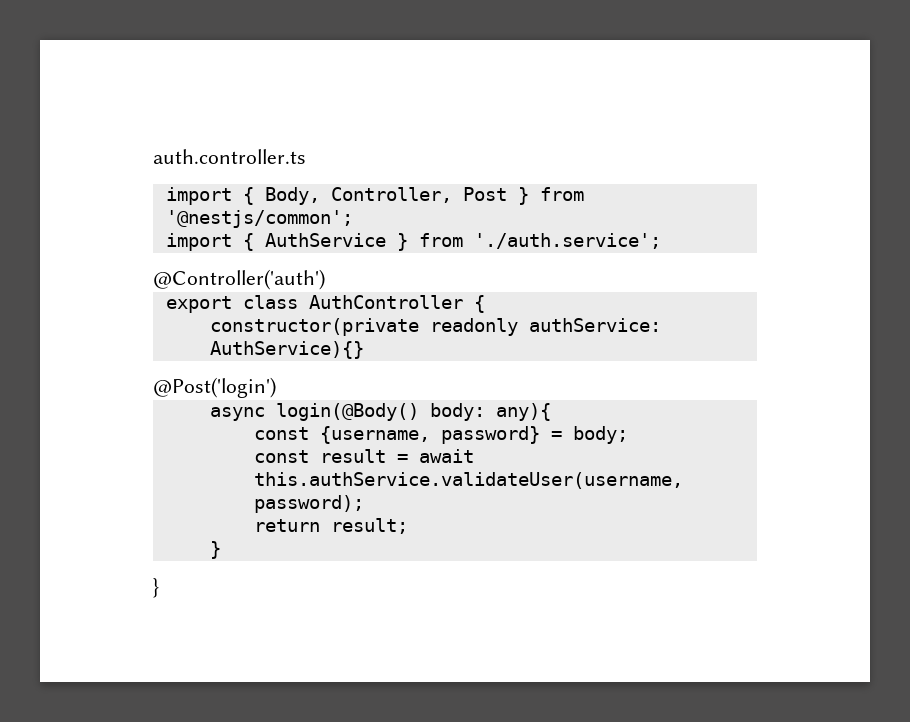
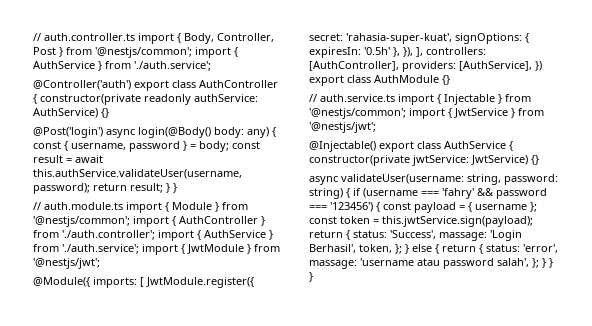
(153, 156) none -> [33,33,41,41] //
(306, 156) // -> (135, 37) none
(353, 219) // -> (192, 52) none
(325, 279) // -> (131, 85) none
(485, 304) // -> (37, 99) none
[209,341,364,359] AuthService){} -> [33,108,109,118] AuthService) {}
(276, 387) // -> (103, 132) none
[495,403,551,421] [253,426,540,444] any){ // const {username, password} -> [247,127,276,138] [33,141,187,152] any) { const { username, password }
(628, 435) // -> (229, 146) none
(364, 504) // -> (90, 188) none
(408, 526) // -> [166,183,170,193] }
(221, 550) none -> [33,202,248,213] [33,216,265,227] [33,230,273,241] [33,244,280,255] [33,258,100,269] [33,277,254,288] [309,33,529,44] [309,47,486,58] [309,61,542,72] [309,75,450,86] [309,94,531,105] [309,108,544,119] [309,122,376,133] [309,141,513,152] [309,155,539,166] [309,174,558,185] [309,188,547,199] [309,202,537,213] [309,216,533,227] [309,230,522,241] [309,244,558,254] [309,258,553,269] // auth.module.ts import { Module } from '@nestjs/common'; import { AuthController } from './auth.controller'; import { AuthService } from './auth.service'; import { JwtModule } from '@nestjs/jwt'; // @Module({ imports: [ JwtModule.register({ secret: 'rahasia-super-kuat', signOptions: { expiresIn: '0.5h' }, }), ], controllers: [AuthController], providers: [AuthService], }) export class AuthModule {} // // auth.service.ts import { Injectable } from '@nestjs/common'; import { JwtService } from '@nestjs/jwt'; // @Injectable() export class AuthService { constructor(private jwtService: JwtService) {} // async validateUser(username: string, password: string) { if (username === 'fahry' && password === '123456') { const payload = { username }; const token = this.jwtService.sign(payload); return { status: 'Success', massage: 'Login Berhasil', token, }; } else { return { status: 'error', massage: 'username atau password salah', }; } }

